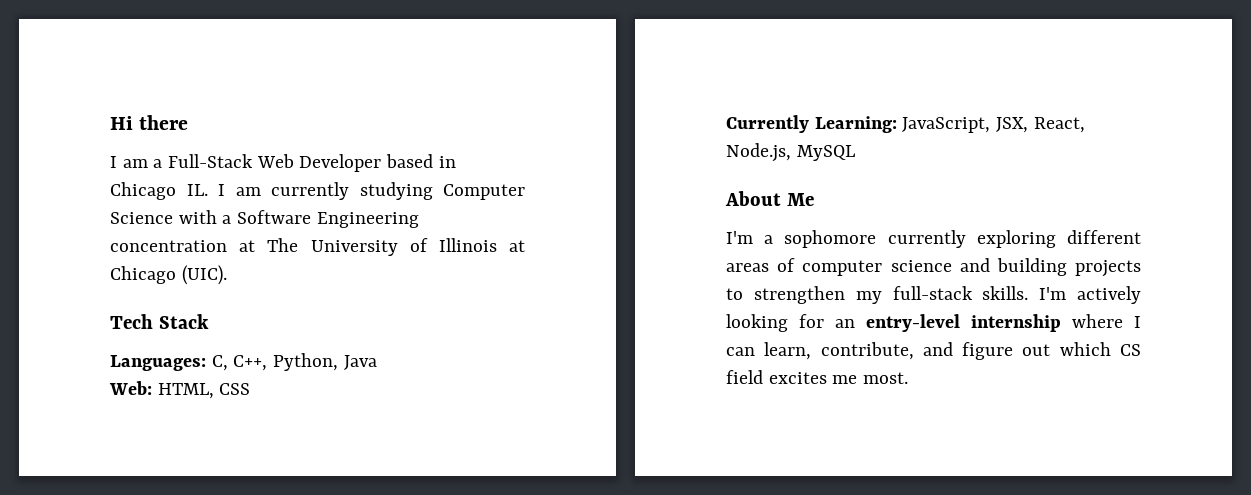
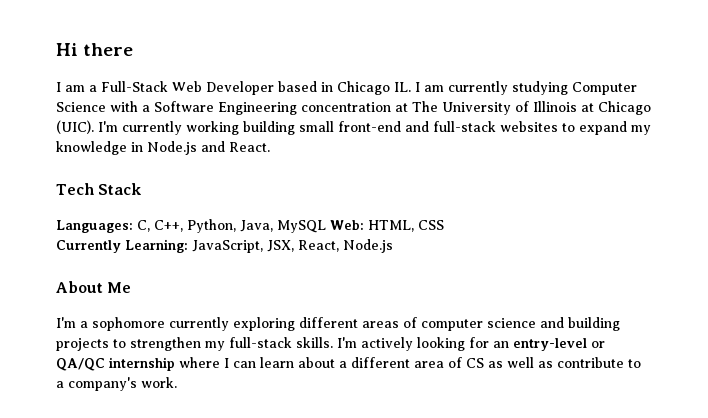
(227, 275) none -> [98,121,651,135] [56,141,270,155] I'm currently working building small front-end and full-stack websites to expand my knowledge in Node.js and React.
[343,355,377,370] Java // -> [240,220,326,233] Java, MySQL
[726,143,855,162] Node.js, MySQL -> [343,239,393,253] Node.js
(960, 323) none -> [591,341,605,348] [56,358,105,371] or QA/QC
[764,342,1141,360] [726,370,909,384] learn, contribute, and figure out which CS field excites me most. -> [260,357,641,368] [56,377,177,391] learn about a different area of CS as well as contribute to a company's work.

